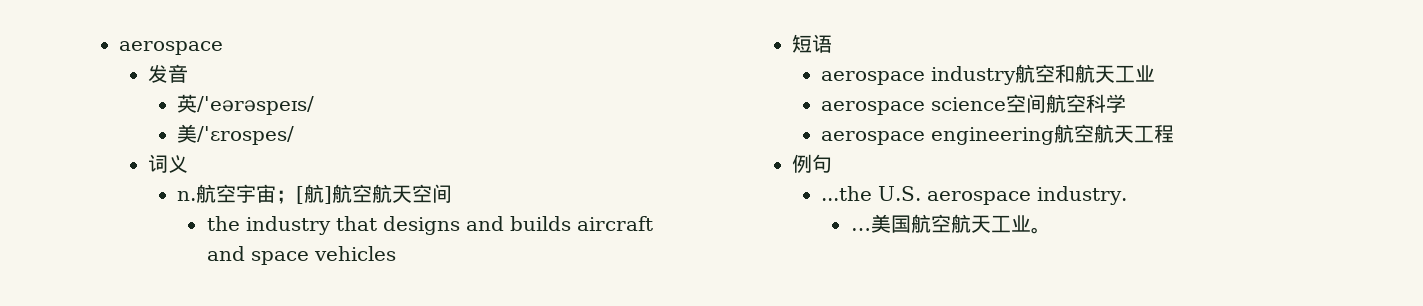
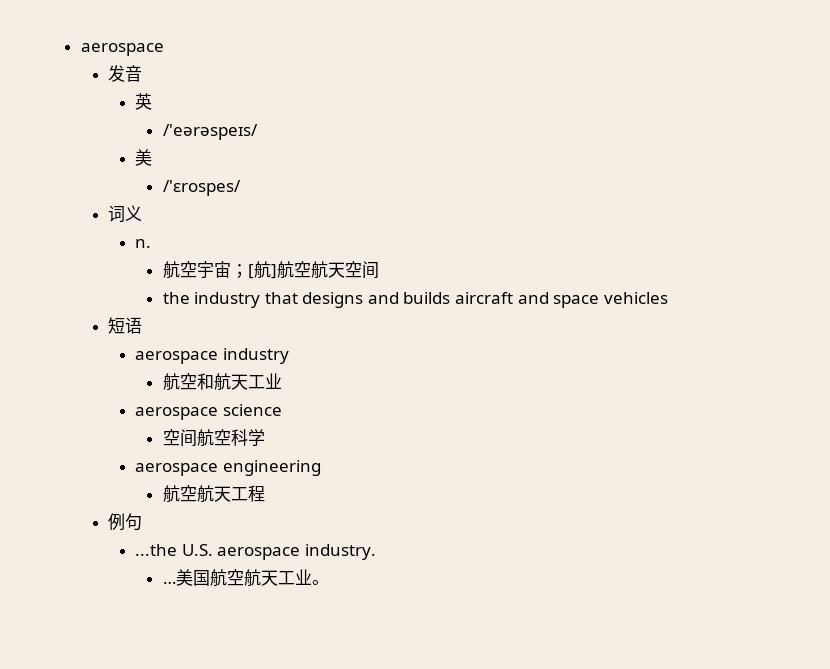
(198, 103) none -> (153, 101) //
(198, 133) none -> (153, 157) //
(197, 196) none -> (152, 243) //
(1017, 75) none -> (289, 356) //
(1007, 104) none -> (282, 410) //
(1055, 136) none -> (321, 468) //

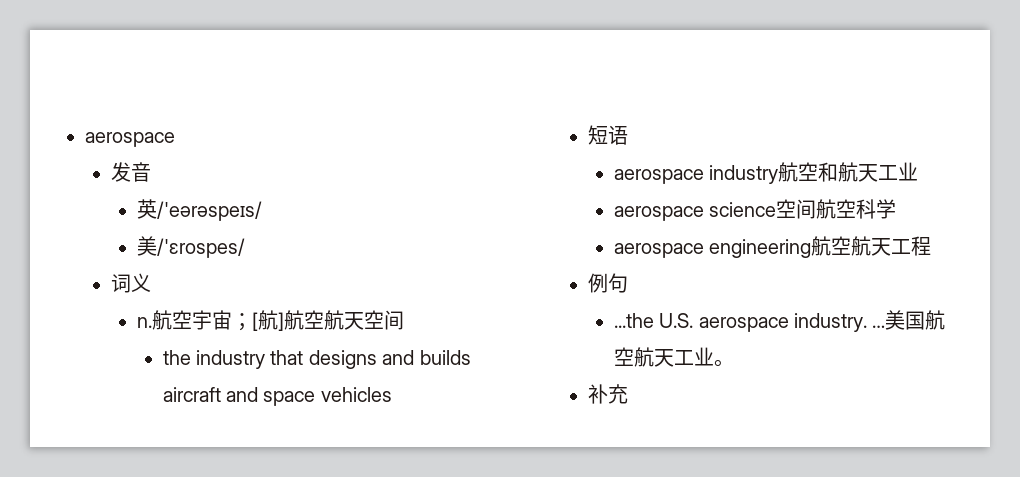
(153, 101) // -> (157, 209) none
(153, 157) // -> (157, 246) none
(152, 243) // -> (152, 322) none
(289, 356) // -> (779, 174) none
(282, 410) // -> (777, 209) none
(321, 468) // -> (812, 248) none
(377, 552) // -> (867, 322) none
(329, 582) none -> [587,384,628,404] // 补充

